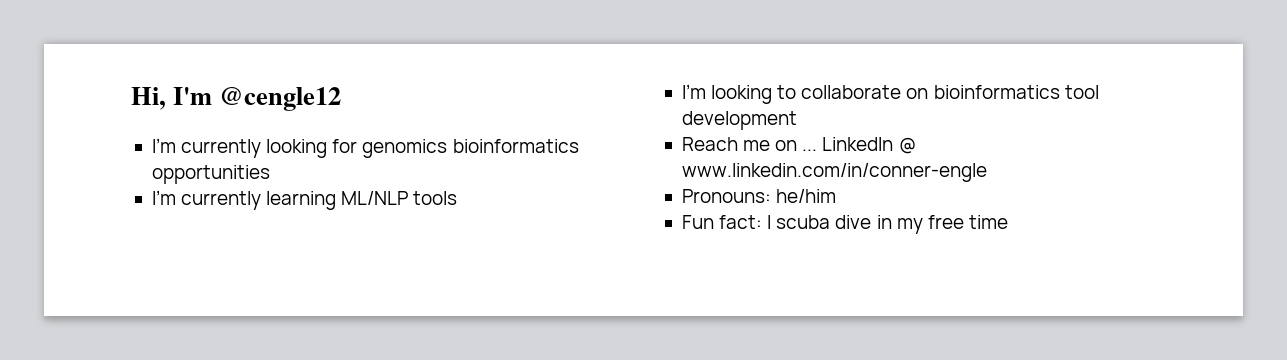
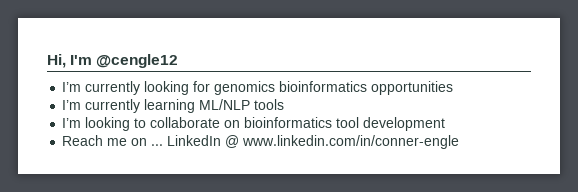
[681,189,837,203] [681,215,1008,234] // Pronouns: he/him // Fun fact: I scuba dive in my free time -> (460, 142) none

